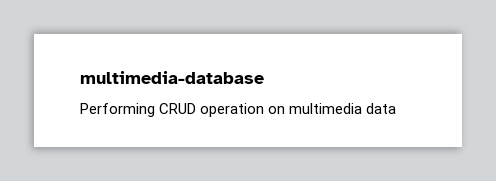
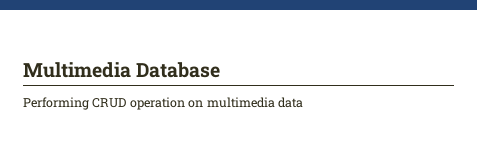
[80,71,264,84] multimedia-database -> [23,62,221,78] Multimedia Database

